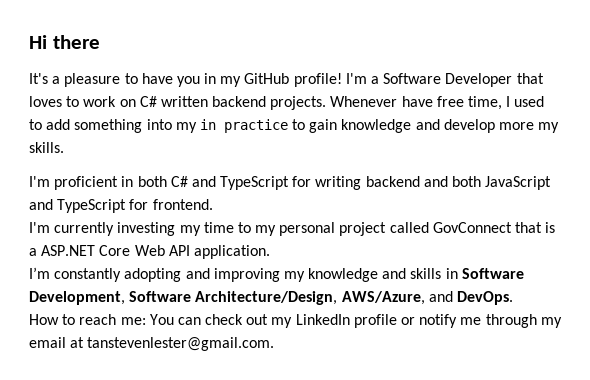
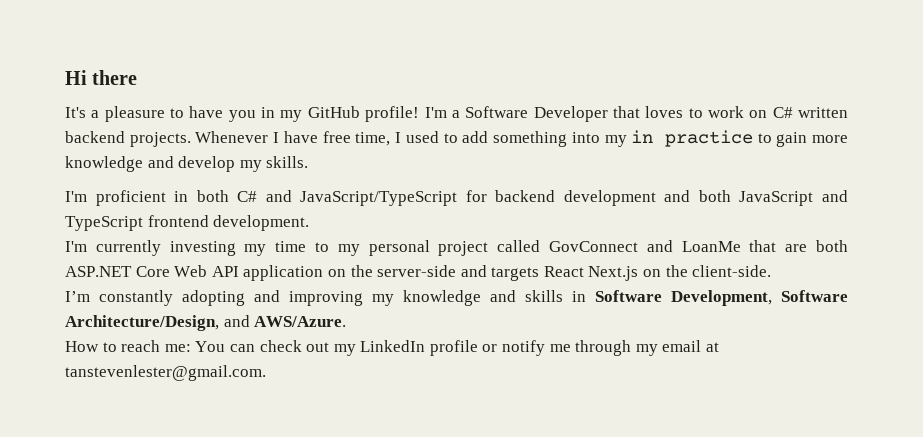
(398, 101) none -> [273,132,280,143] I
(338, 126) none -> [811,135,848,143] more
[499,122,535,130] more -> (236, 164) none
[220,176,420,190] TypeScript for writing backend -> [300,190,656,206] JavaScript/TypeScript for backend development
[129,199,213,210] for frontend. -> [147,215,310,231] frontend development.
[515,222,556,233] [29,245,270,259] that is a ASP.NET Core Web API application. -> [646,240,848,252] [65,265,772,281] and LoanMe that are both ASP.NET Core Web API application on the server-side and targets React Next.js on the client-side.
[341,291,513,305] AWS/Azure, and DevOps. -> [223,315,347,327] and AWS/Azure.

